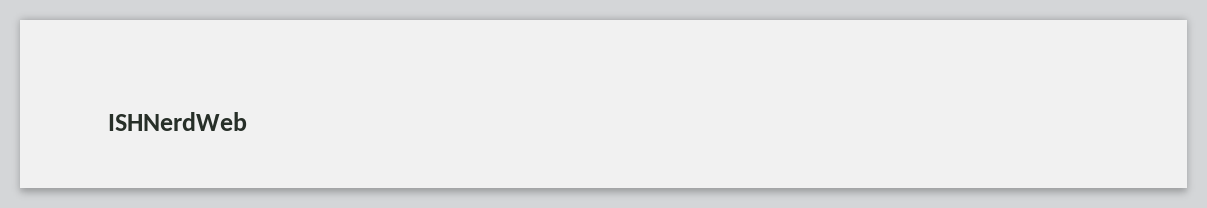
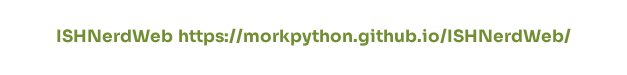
(247, 121) none -> [177,28,571,46] https://morkpython.github.io/ISHNerdWeb/

